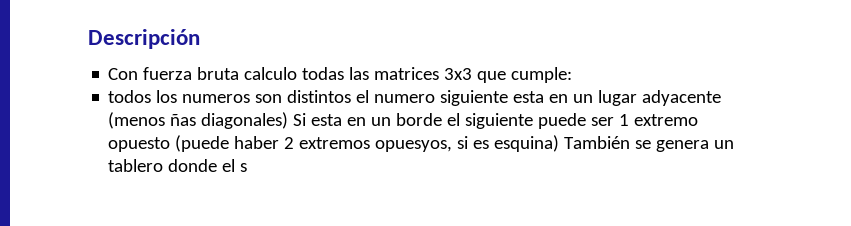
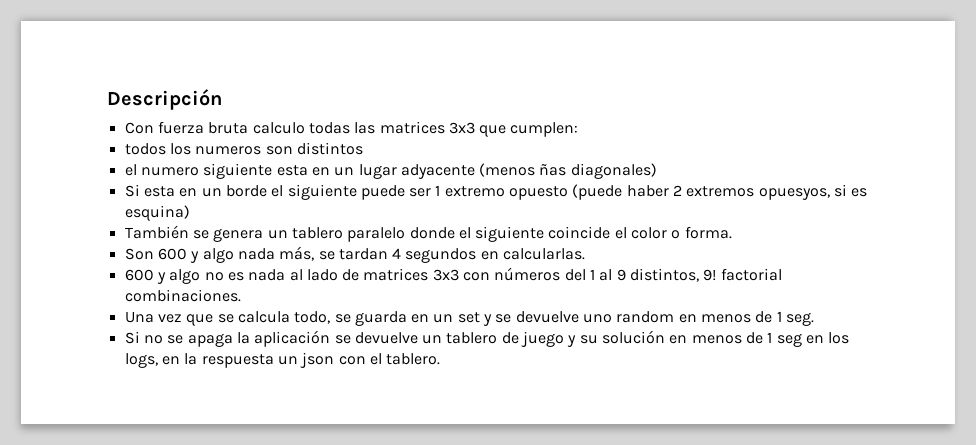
[511,67,573,83] cumple: -> [510,122,579,137] cumplen:
(352, 96) none -> (363, 148) //
(289, 120) none -> (657, 171) //
(560, 143) none -> (190, 213) //
(164, 165) none -> [347,227,406,242] paralelo
[240,163,248,172] s -> [475,226,732,242] [124,246,586,263] [124,267,782,284] [124,289,241,302] [124,311,815,326] [124,330,850,347] [124,352,441,368] siguiente coincide el color o forma. // Son 600 y algo nada más, se tardan 4 segundos en calcularlas. // 600 y algo no es nada al lado de matrices 3x3 con números del 1 al 9 distintos, 9! factorial combinaciones. // Una vez que se calcula todo, se guarda en un set y se devuelve uno random en menos de 1 seg. // Si no se apaga la aplicación se devuelve un tablero de juego y su solución en menos de 1 seg en los logs, en la respuesta un json con el tablero.

